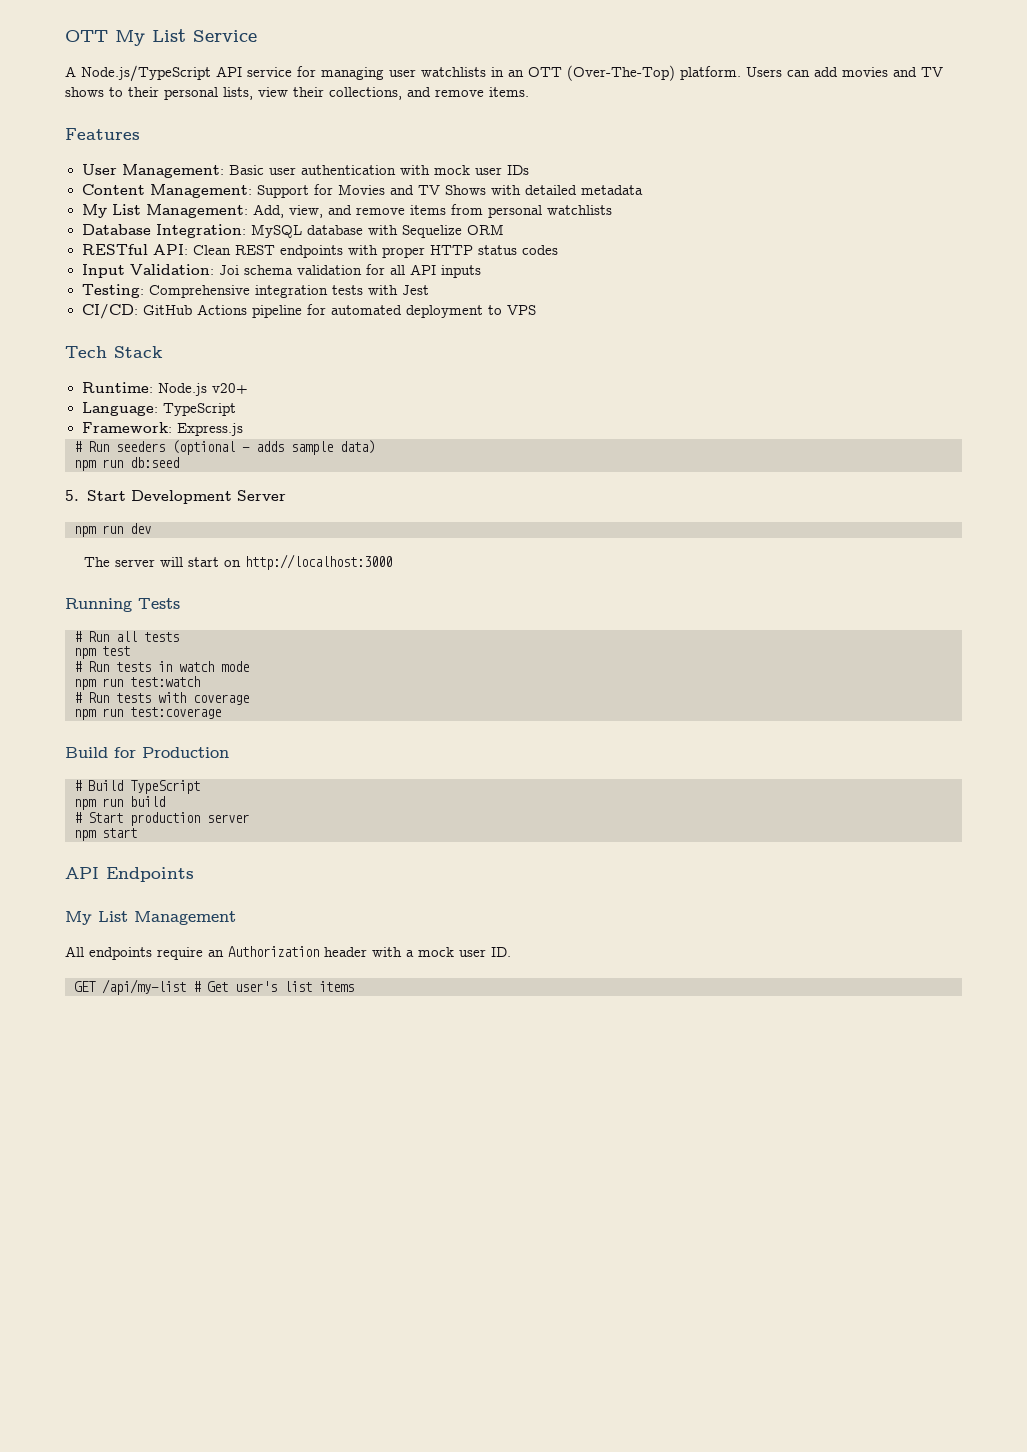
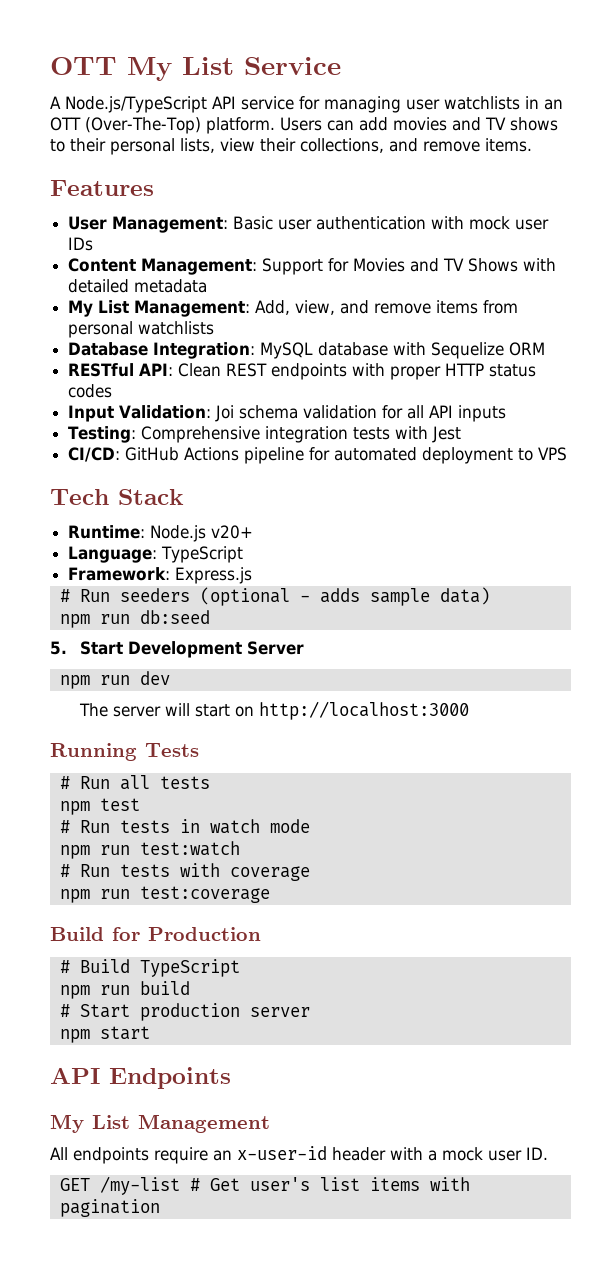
[228,946,319,957] Authorization -> [237,1146,327,1160] x-user-id
[102,979,186,995] /api/my-list -> [99,1176,180,1195] /my-list
(354, 986) none -> [429,1177,470,1191] [59,1199,160,1217] with pagination

